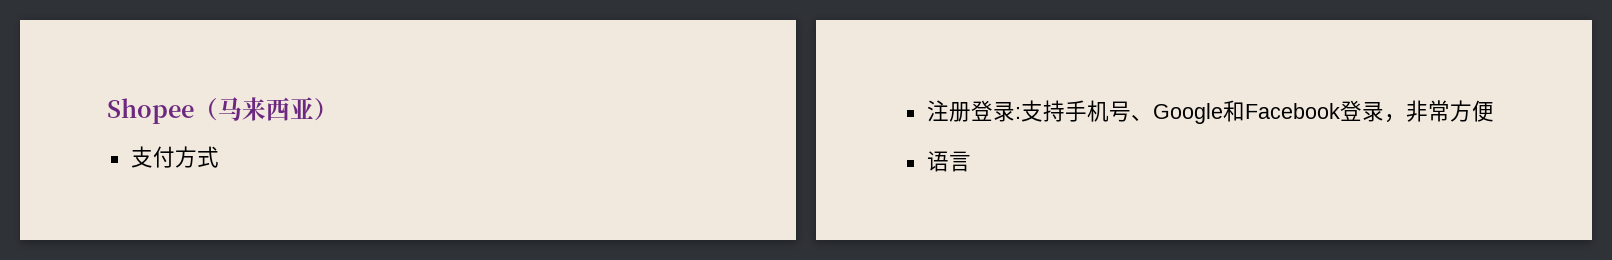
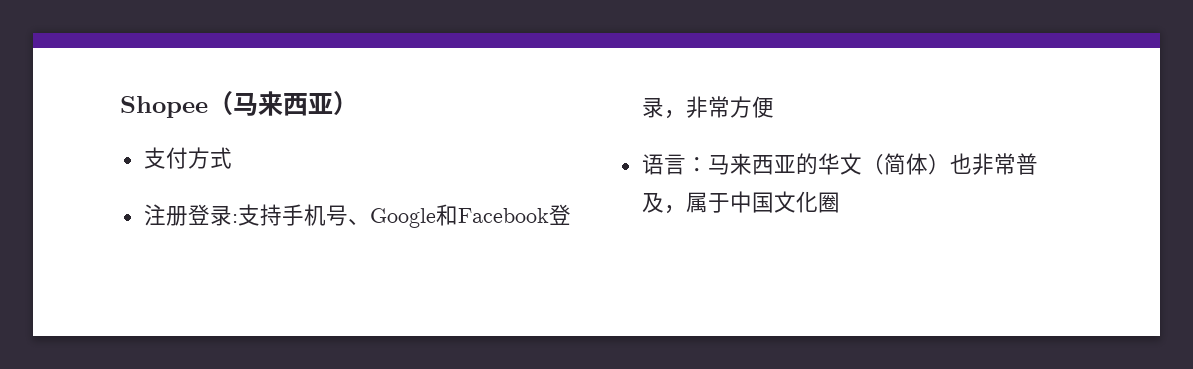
(971, 161) none -> [685,153,1038,175] [641,191,840,214] ：马来西亚的华文（简体）也非常普及，属于中国文化圈

